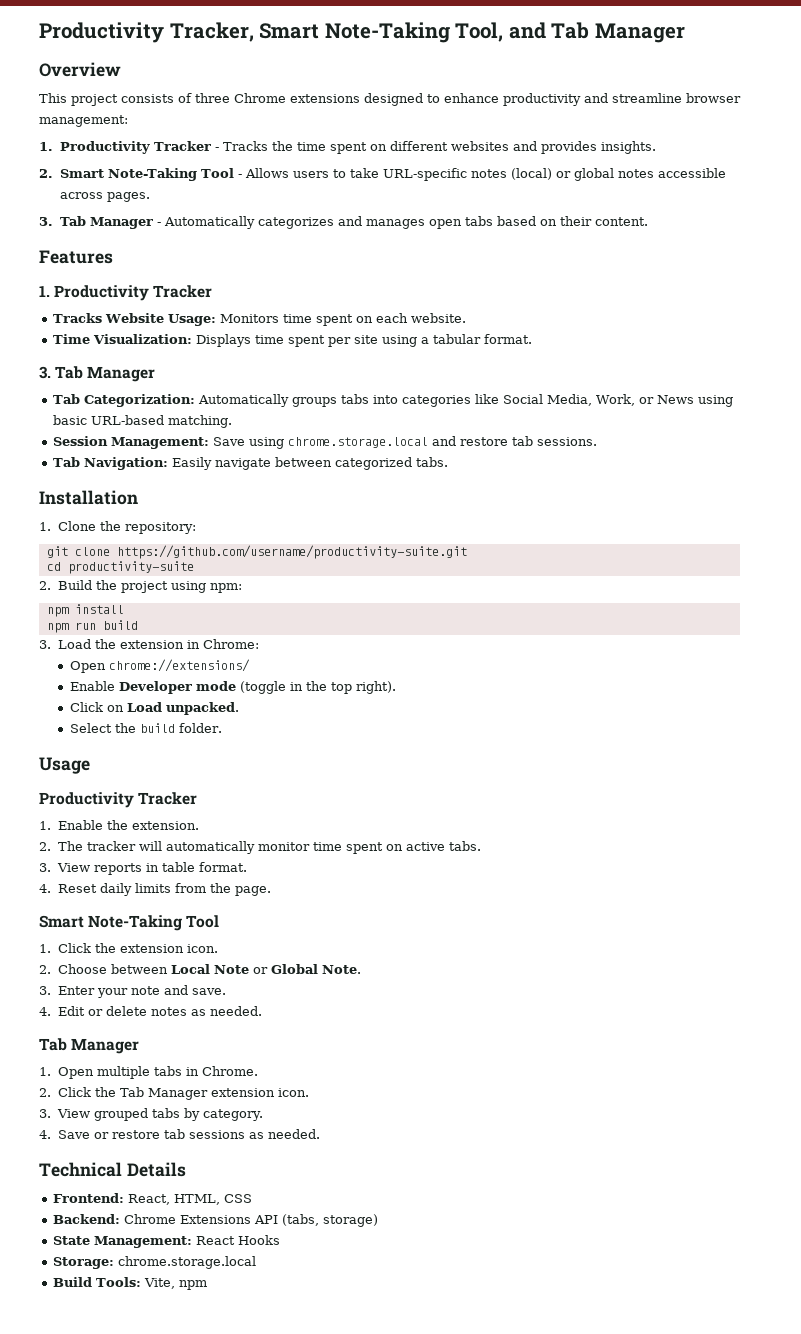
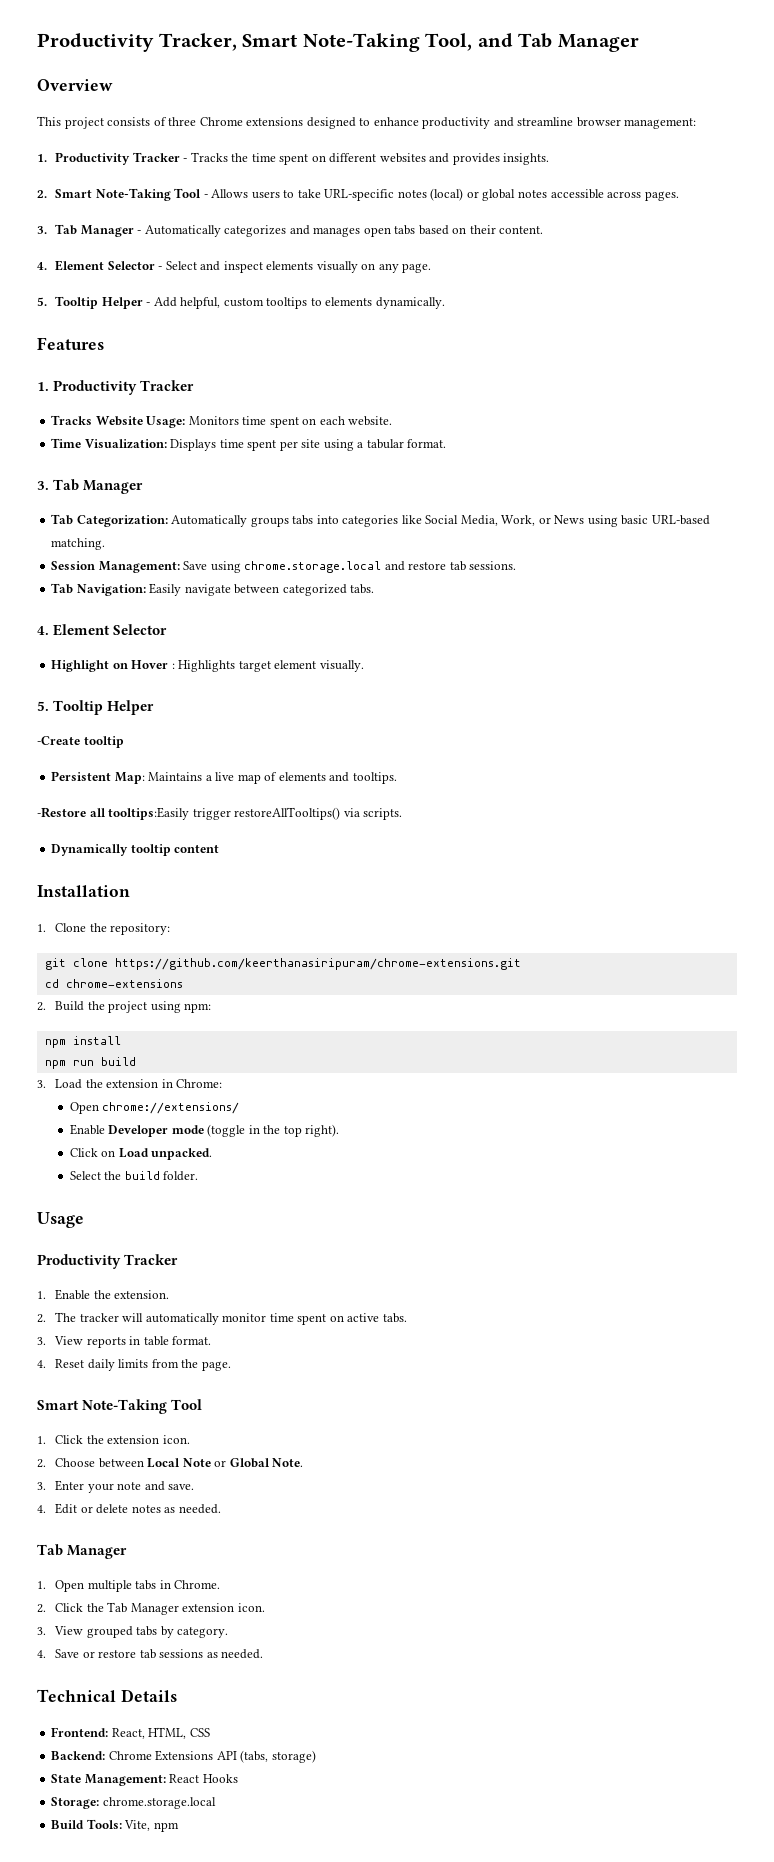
(649, 221) none -> [37,260,432,273] [37,296,445,309] // 4. Element Selector - Select and inspect elements visually on any page. // 5. Tooltip Helper - Add helpful, custom tooltips to elements dynamically.
(449, 462) none -> [37,624,168,636] [51,660,364,672] [37,700,155,715] [37,736,124,748] [51,771,397,784] [37,807,403,820] [51,844,220,856] // 4. Element Selector // Highlight on Hover : Highlights target element visually. // 5. Tooltip Helper // -Create tooltip // Persistent Map: Maintains a live map of elements and tooltips. // -Restore all tooltips:Easily trigger restoreAllTooltips() via scripts. // Dynamically tooltip content
[116,545,467,559] https://github.com/username/productivity-suite.git -> [114,958,521,970] https://github.com/keerthanasiripuram/chrome-extensions.git
[67,561,194,574] productivity-suite -> [65,979,183,988] chrome-extensions

